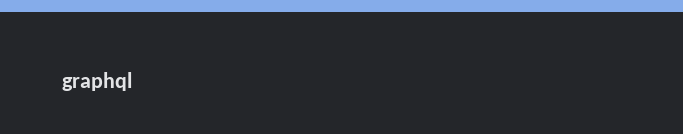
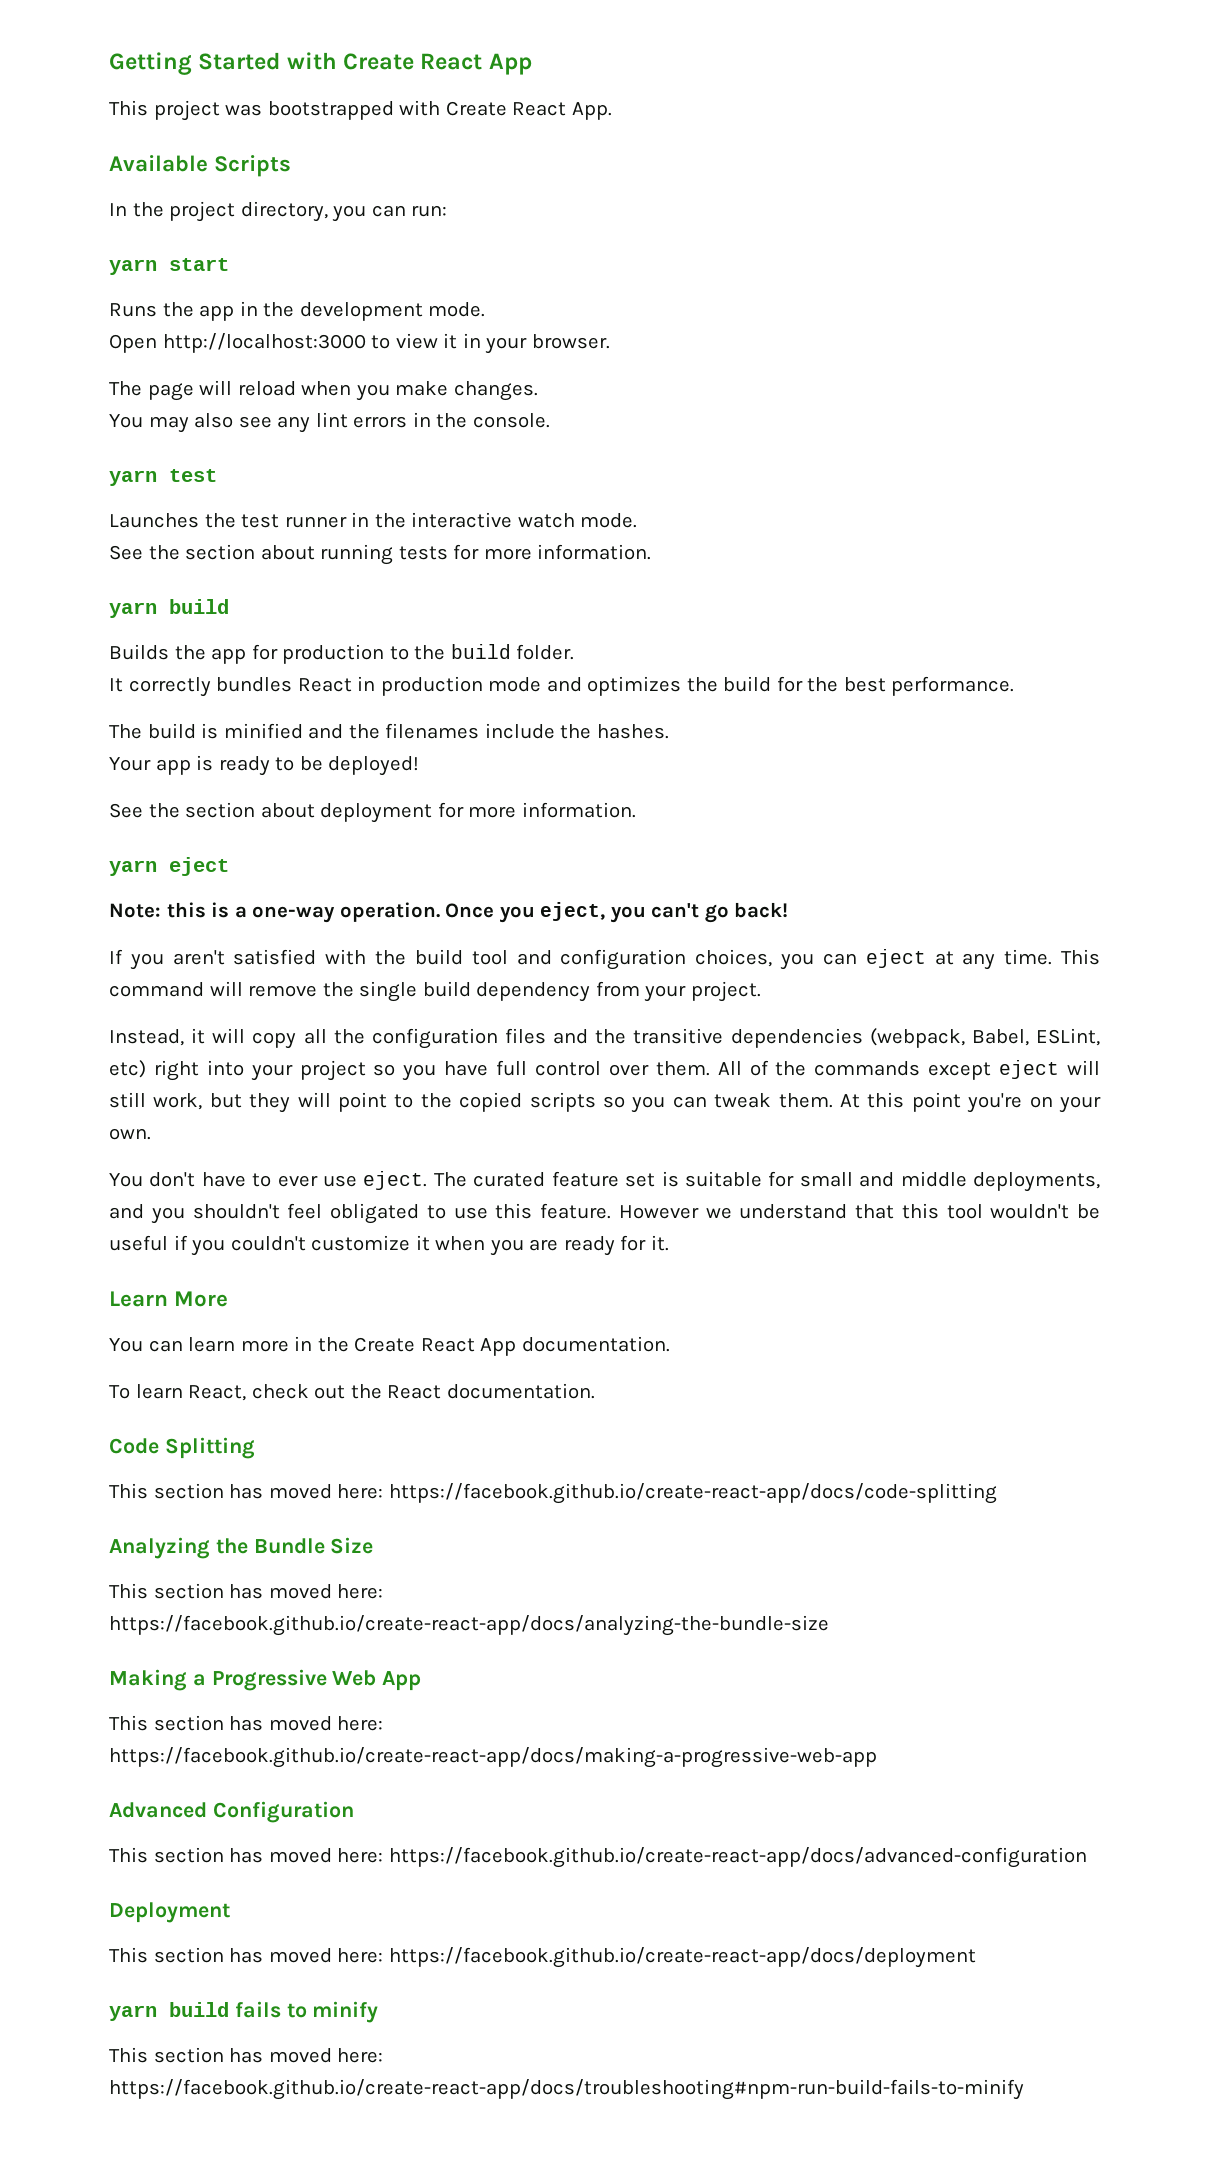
[62,72,132,91] graphql -> [109,52,532,75] [109,100,612,121] [109,155,292,177] [109,201,448,222] [109,258,229,275] [109,301,486,321] [109,333,610,354] [109,380,538,401] [109,412,550,433] [109,469,217,486] [109,512,638,528] [109,544,652,565] [109,599,229,618] [109,644,575,664] [109,676,1015,697] [109,723,669,739] [109,755,420,776] [109,802,636,823] [109,857,229,876] [109,902,789,923] [109,949,1101,970] [109,981,761,1002] [109,1028,1100,1049] [109,1060,1101,1081] [109,1092,1101,1113] [109,1128,151,1140] [109,1171,1100,1192] [109,1203,1100,1224] [109,1235,669,1256] [109,1291,229,1307] [109,1336,670,1356] [109,1383,595,1401] [109,1437,255,1459] [109,1483,997,1504] [109,1537,374,1559] [109,1583,384,1599] [109,1615,829,1636] [109,1669,422,1691] [109,1715,384,1731] [109,1747,877,1768] [109,1801,354,1823] [109,1847,1087,1868] [109,1902,230,1923] [109,1947,976,1968] [109,2001,379,2023] [109,2047,384,2063] [109,2079,1024,2100] Getting Started with Create React App // This project was bootstrapped with Create React App. // Available Scripts // In the project directory, you can run: // yarn start // Runs the app in the development mode. // Open http://localhost:3000 to view it in your browser. // The page will reload when you make changes. // You may also see any lint errors in the console. // yarn test // Launches the test runner in the interactive watch mode. // See the section about running tests for more information. // yarn build // Builds the app for production to the build folder. // It correctly bundles React in production mode and optimizes the build for the best performance. // The build is minified and the filenames include the hashes. // Your app is ready to be deployed! // See the section about deployment for more information. // yarn eject // Note: this is a one-way operation. Once you eject, you can't go back! // If you aren't satisfied with the build tool and configuration choices, you can eject at any time. This command will remove the single build dependency from your project. // Instead, it will copy all the configuration files and the transitive dependencies (webpack, Babel, ESLint, etc) right into your project so you have full control over them. All of the commands except eject will still work, but they will point to the copied scripts so you can tweak them. At this point you're on your own. // You don't have to ever use eject. The curated feature set is suitable for small and middle deployments, and you shouldn't feel obligated to use this feature. However we understand that this tool wouldn't be useful if you couldn't customize it when you are ready for it. // Learn More // You can learn more in the Create React App documentation. // To learn React, check out the React documentation. // Code Splitting // This section has moved here: https://facebook.github.io/create-react-app/docs/code-splitting // Analyzing the Bundle Size // This section has moved here: https://facebook.github.io/create-react-app/docs/analyzing-the-bundle-size // Making a Progressive Web App // This section has moved here: https://facebook.github.io/create-react-app/docs/making-a-progressive-web-app // Advanced Configuration // This section has moved here: https://facebook.github.io/create-react-app/docs/advanced-configuration // Deployment // This section has moved here: https://facebook.github.io/create-react-app/docs/deployment // yarn build fails to minify // This section has moved here: https://facebook.github.io/create-react-app/docs/troubleshooting#npm-run-build-fails-to-minify

